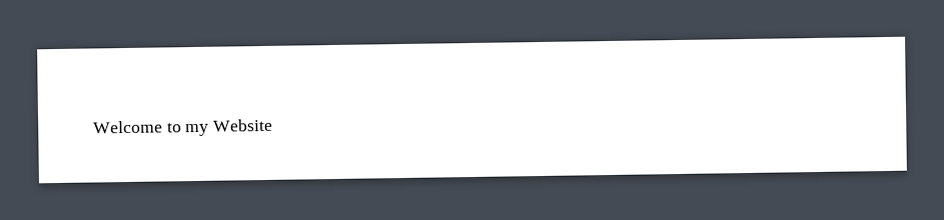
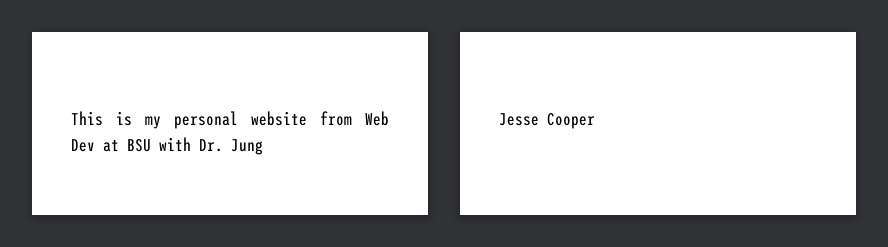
[93,118,274,137] Welcome to my Website -> [71,111,389,129] [71,137,263,155] [499,113,595,129] This is my personal website from Web Dev at BSU with Dr. Jung // Jesse Cooper

